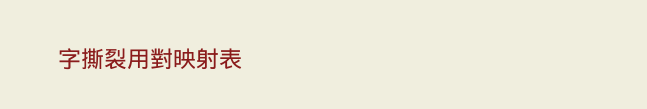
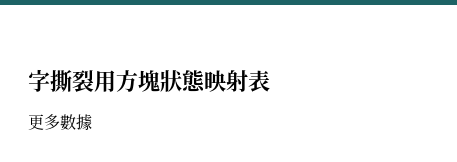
[150,48,173,70] 對 -> [116,70,206,92] 方塊狀態
(242, 58) none -> [28,114,92,130] // 更多數據

